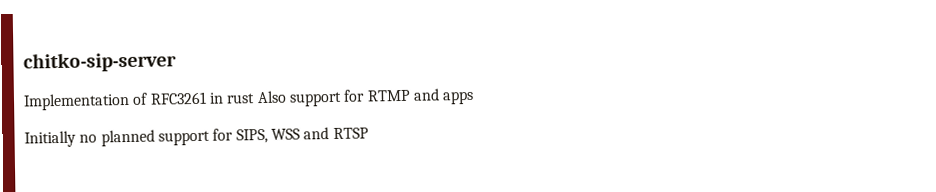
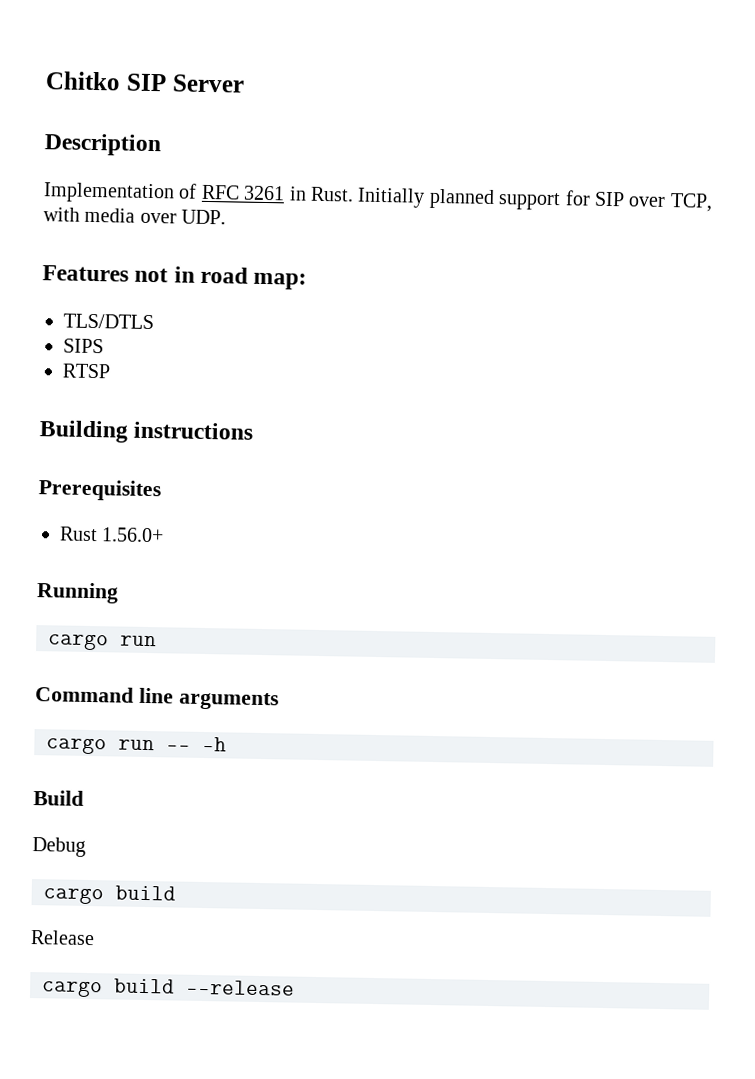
[23,51,177,73] [23,88,475,111] [24,127,369,148] chitko-sip-server // Implementation of RFC3261 in rust Also support for RTMP and apps // Initially no planned support for SIPS, WSS and RTSP -> [45,71,245,93] [44,133,162,157] [43,182,713,212] [43,207,227,225] [42,265,308,290] [63,313,154,330] [63,338,104,354] [62,363,111,379] [39,420,254,443] [38,479,161,502] [59,526,165,543] [36,582,119,604] [48,633,157,651] [35,686,279,711] [46,736,227,755] [33,790,84,806] [32,837,86,857] [43,885,176,905] [30,930,95,946] [41,978,295,998] Chitko SIP Server // Description // Implementation of RFC 3261 in Rust. Initially planned support for SIP over TCP, with media over UDP. // Features not in road map: // TLS/DTLS // SIPS // RTSP // Building instructions // Prerequisites // Rust 1.56.0+ // Running // cargo run // Command line arguments // cargo run -- -h // Build // Debug // cargo build // Release // cargo build --release

